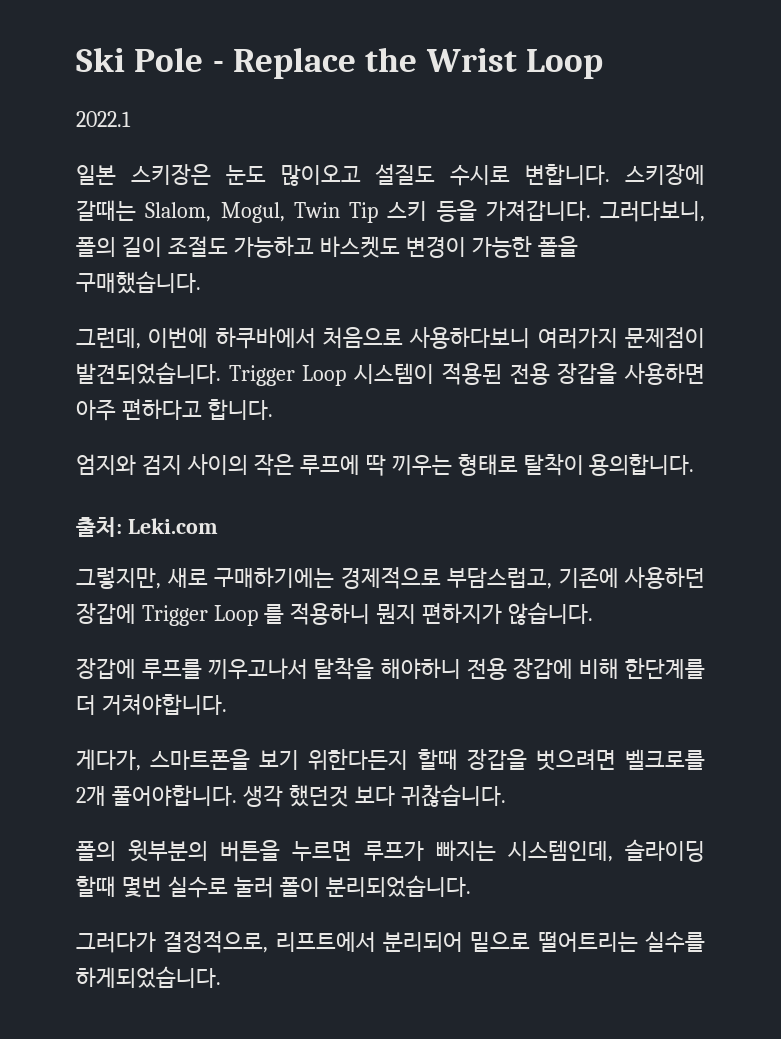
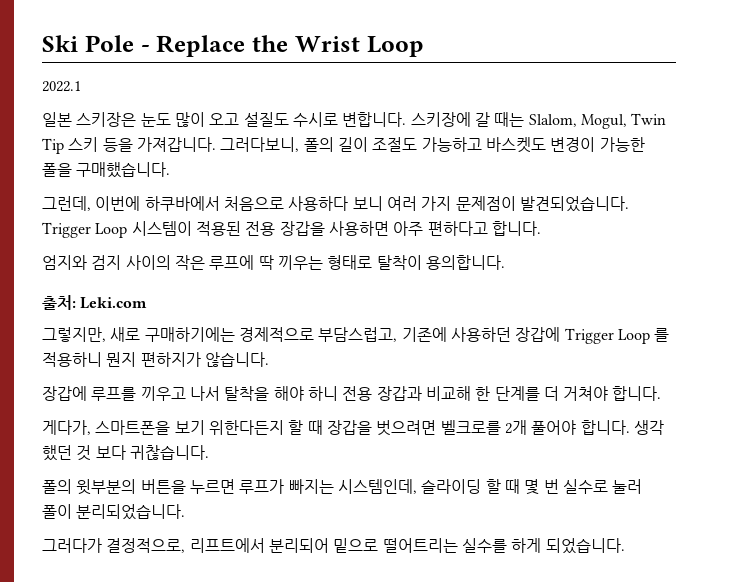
[280,165,361,186] 많이오고 -> [174,112,240,127] 많이 오고
[76,200,136,221] 갈때는 -> [474,112,525,127] 갈 때는
[409,327,618,349] 사용하다보니 여러가지 -> [288,196,452,211] 사용하다 보니 여러 가지
[208,658,705,680] [76,694,227,716] 끼우고나서 탈착을 해야하니 전용 장갑에 비해 한단계를 더 거쳐야합니다. -> [140,386,662,401] 끼우고 나서 탈착을 해야 하니 전용 장갑과 비교해 한 단계를 더 거쳐야 합니다.
[417,749,458,770] 할때 -> [288,420,323,435] 할 때
[111,785,349,807] 풀어야합니다. 생각 했던것 -> [531,420,664,435] [42,445,92,461] 풀어야 합니다. 생각 했던 것
[76,876,162,897] 할때 몇번 -> [485,479,559,495] 할 때 몇 번
[76,966,221,988] 하게되었습니다. -> [511,538,625,554] 하게 되었습니다.

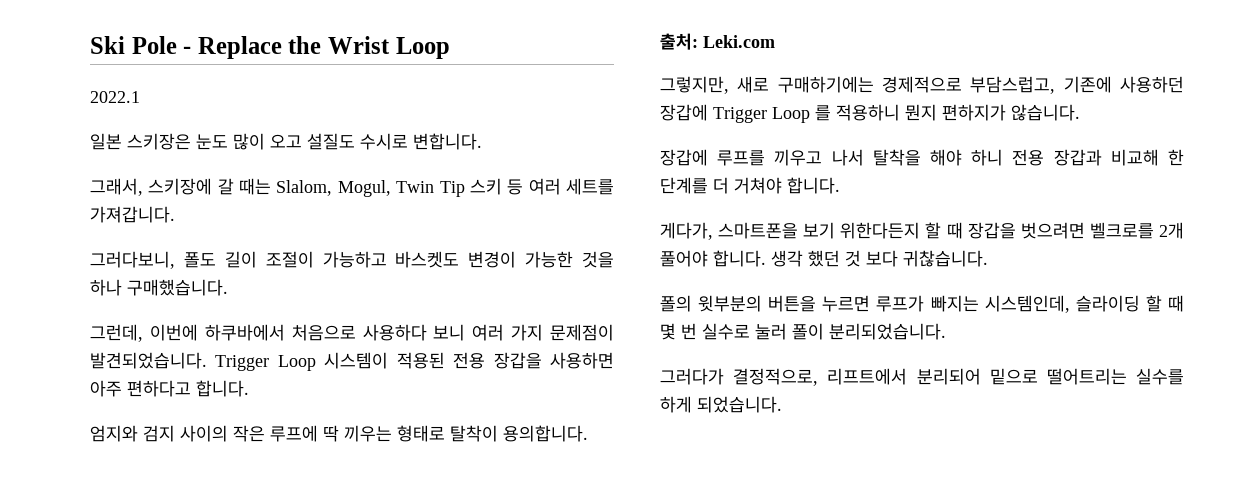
(407, 119) none -> [90,178,143,196] // 그래서,
[102,137,418,152] 등을 가져갑니다. 그러다보니, 폴의 길이 조절도 -> [507,178,615,195] [90,206,175,223] [90,251,314,269] 등 여러 세트를 가져갑니다. // 그러다보니, 폴도 길이 조절이
[42,163,72,177] 폴을 -> [582,251,614,268] [90,279,122,296] 것을 하나

